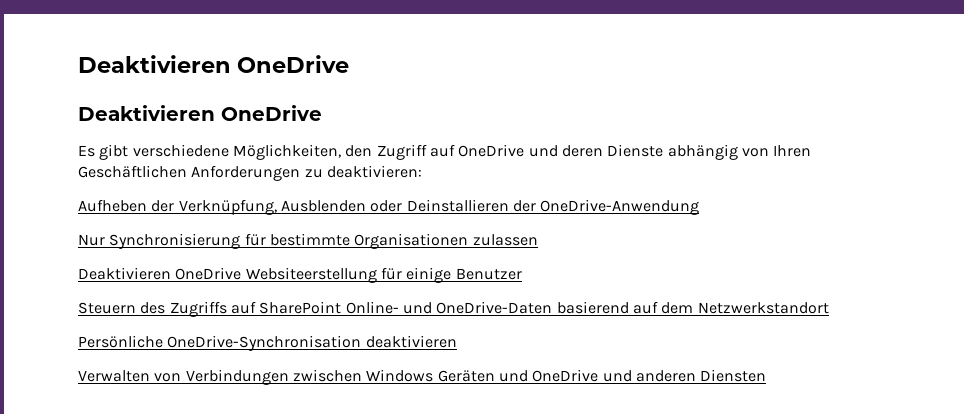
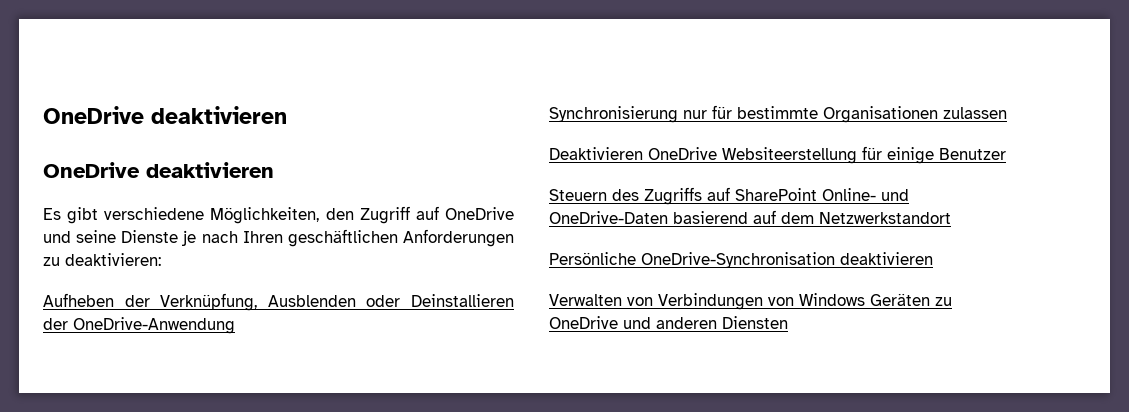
[78,55,350,73] [78,105,322,121] Deaktivieren OneDrive // Deaktivieren OneDrive -> [43,106,287,124] [43,162,274,178] OneDrive deaktivieren // OneDrive deaktivieren
[561,144,812,160] [78,165,187,178] deren Dienste abhängig von Ihren Geschäftlichen -> [76,229,398,247] seine Dienste je nach Ihren geschäftlichen
[78,233,241,249] Nur Synchronisierung -> [549,106,707,123] Synchronisierung nur
[292,369,362,382] zwischen -> [768,297,794,306] von
[498,370,528,382] und -> [935,297,952,306] zu

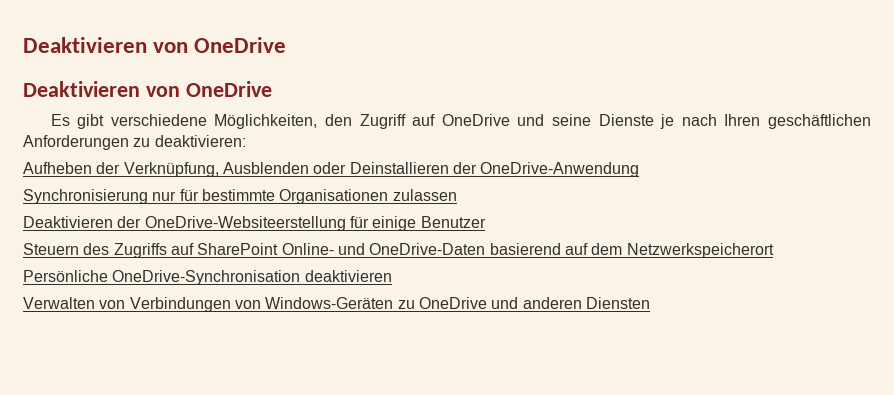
[43,106,287,124] [43,162,274,178] OneDrive deaktivieren // OneDrive deaktivieren -> [23,37,287,53] [23,81,272,97] Deaktivieren von OneDrive // Deaktivieren von OneDrive
[648,147,857,164] OneDrive Websiteerstellung -> [117,216,346,231] der OneDrive-Websiteerstellung
[819,212,951,224] Netzwerkstandort -> [626,243,774,258] Netzwerkspeicherort
[799,293,930,306] Windows Geräten -> [265,297,394,309] Windows-Geräten

